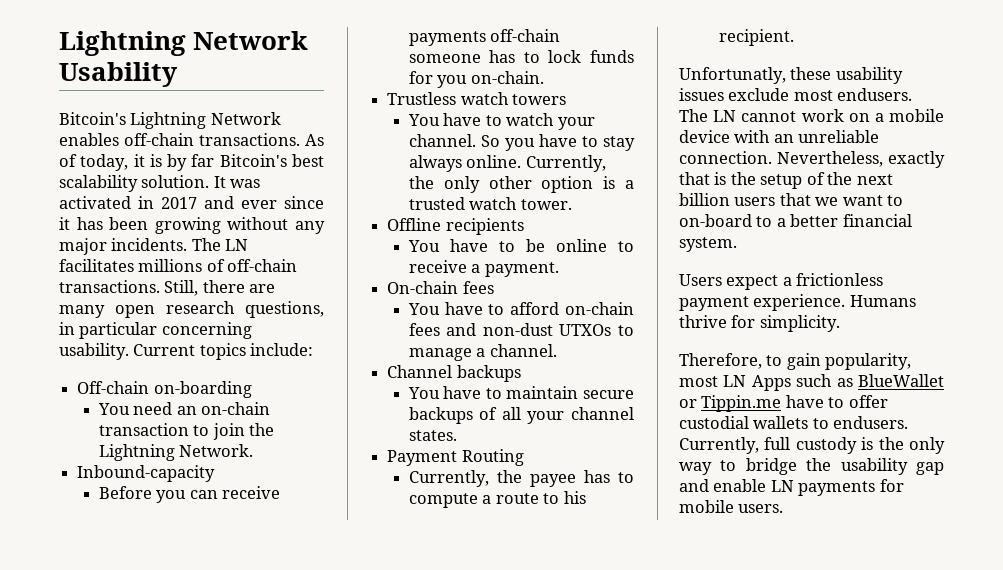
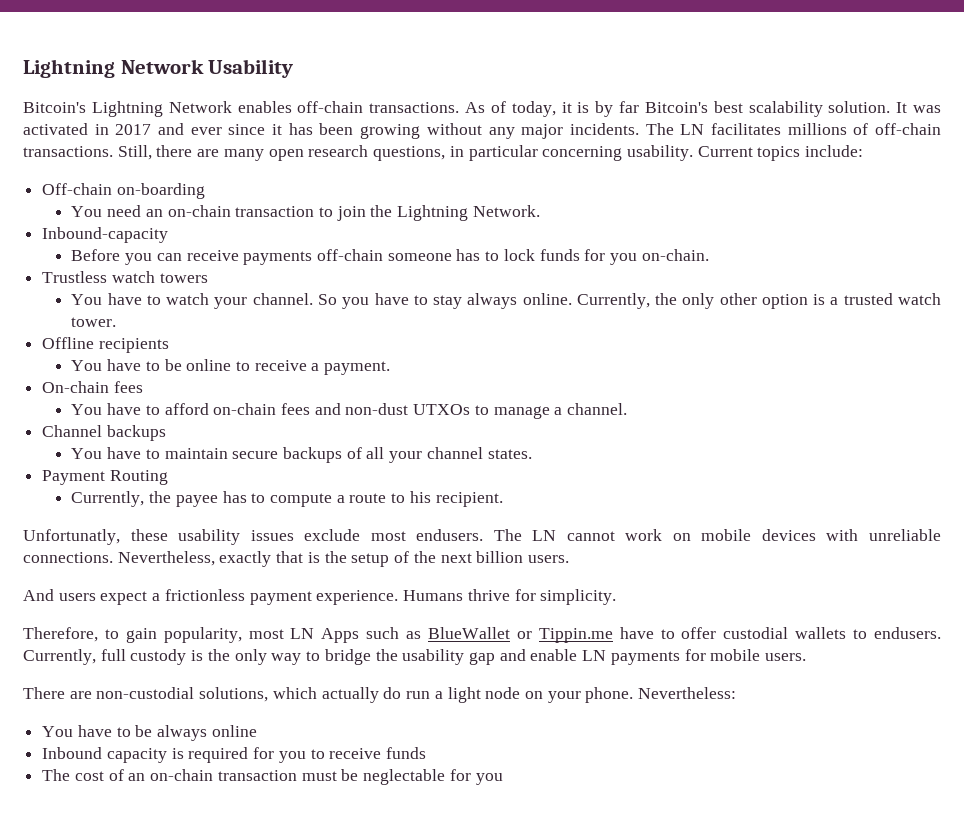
[874,109,944,122] [679,130,880,143] [679,151,772,164] a mobile device with an unreliable connection. -> [701,529,941,541] [23,552,113,563] mobile devices with unreliable connections.
[734,193,904,206] [679,214,912,227] [679,237,737,252] [679,274,722,286] users that we want to on-board to a better financial system. // Users -> [527,555,569,563] [23,589,96,601] users. // And users
(784, 508) none -> [23,687,737,703] [42,725,257,741] [42,747,427,763] [42,769,503,785] // There are non-custodial solutions, which actually do run a light node on your phone. Nevertheless: // You have to be always online // Inbound capacity is required for you to receive funds // The cost of an on-chain transaction must be neglectable for you

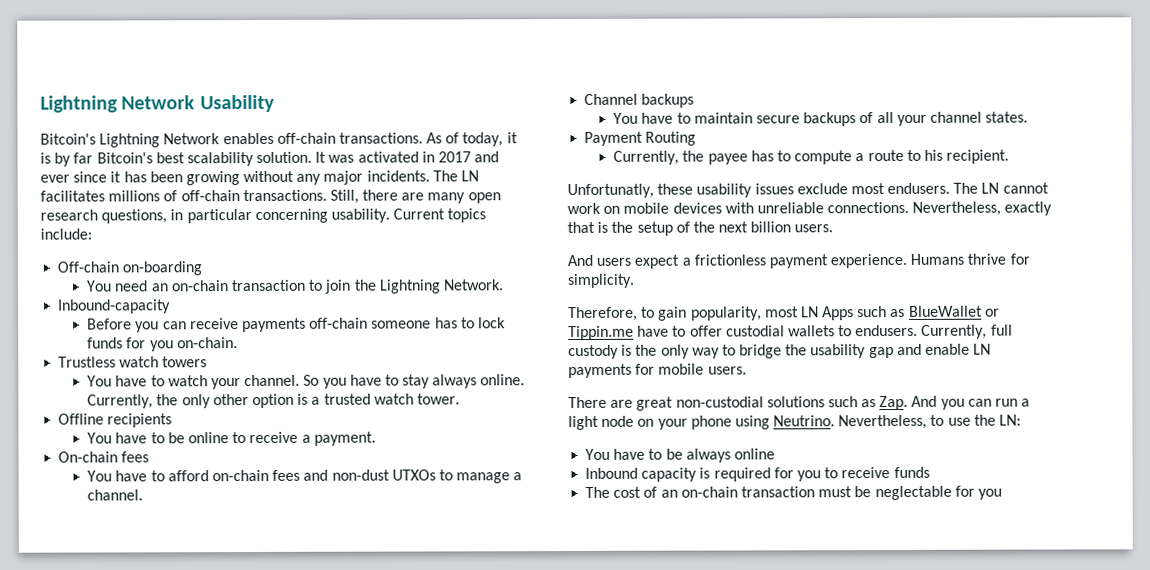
[96,687,402,703] non-custodial solutions, which actually do -> [636,395,992,411] great non-custodial solutions such as Zap. And you can
[585,687,737,703] phone. Nevertheless: -> [690,414,1022,430] phone using Neutrino. Nevertheless, to use the LN:

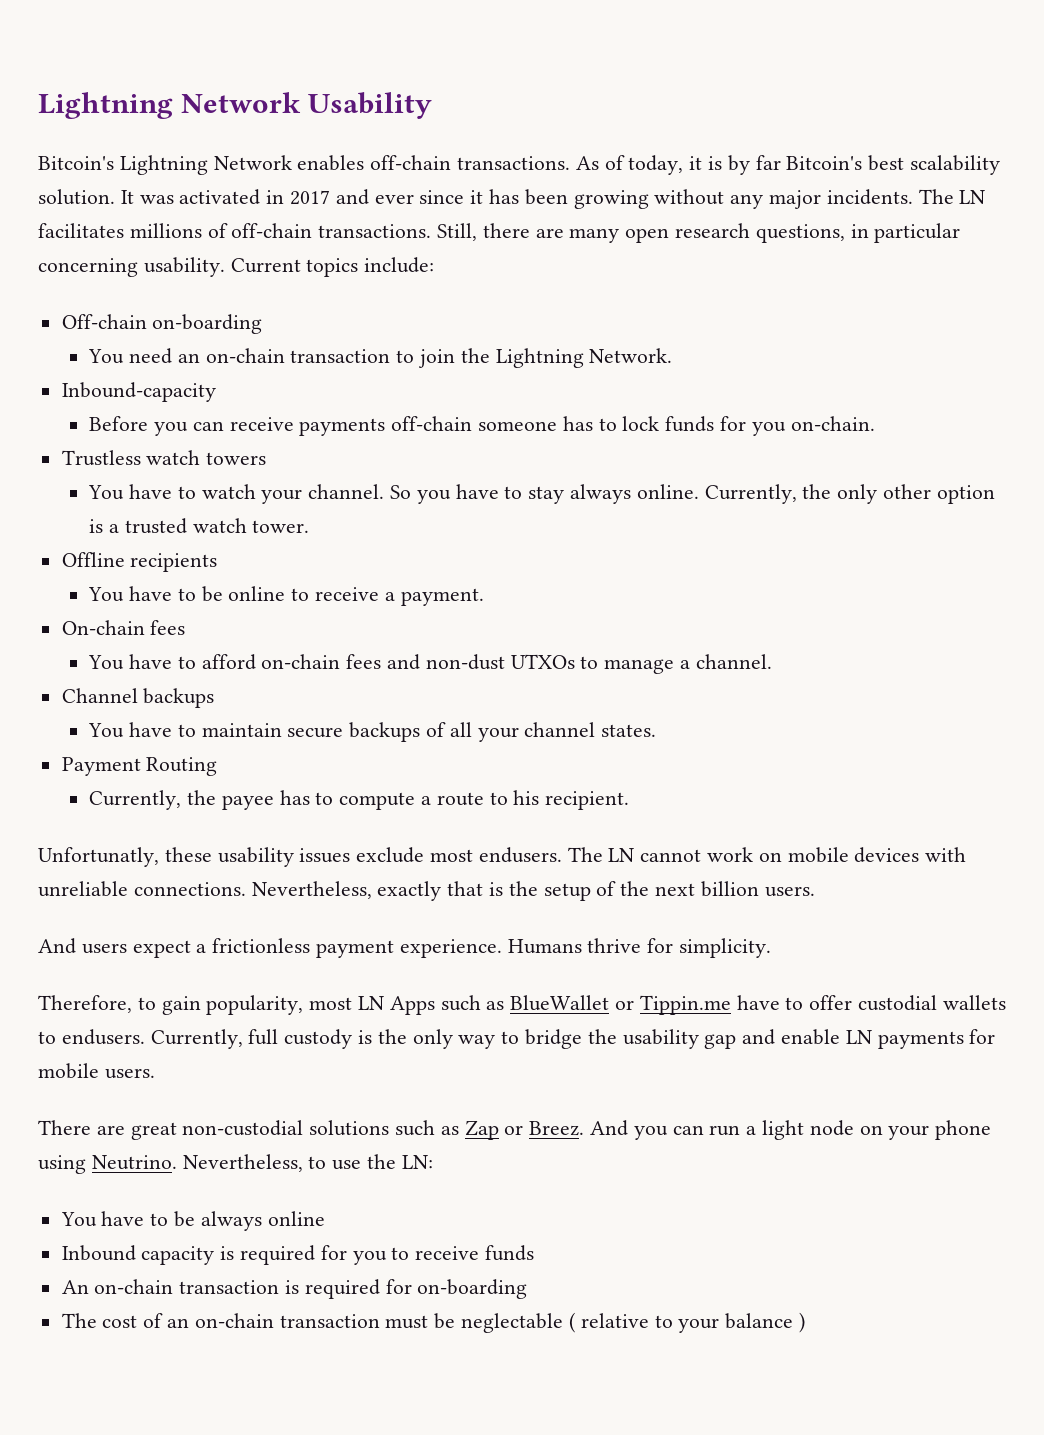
[879,395,909,411] Zap. -> [464,1120,585,1140] Zap or Breez.
(930, 472) none -> [61,1279,528,1299] // An on-chain transaction is required for on-boarding
[954,485,1002,500] for you -> [568,1312,805,1333] ( relative to your balance )

